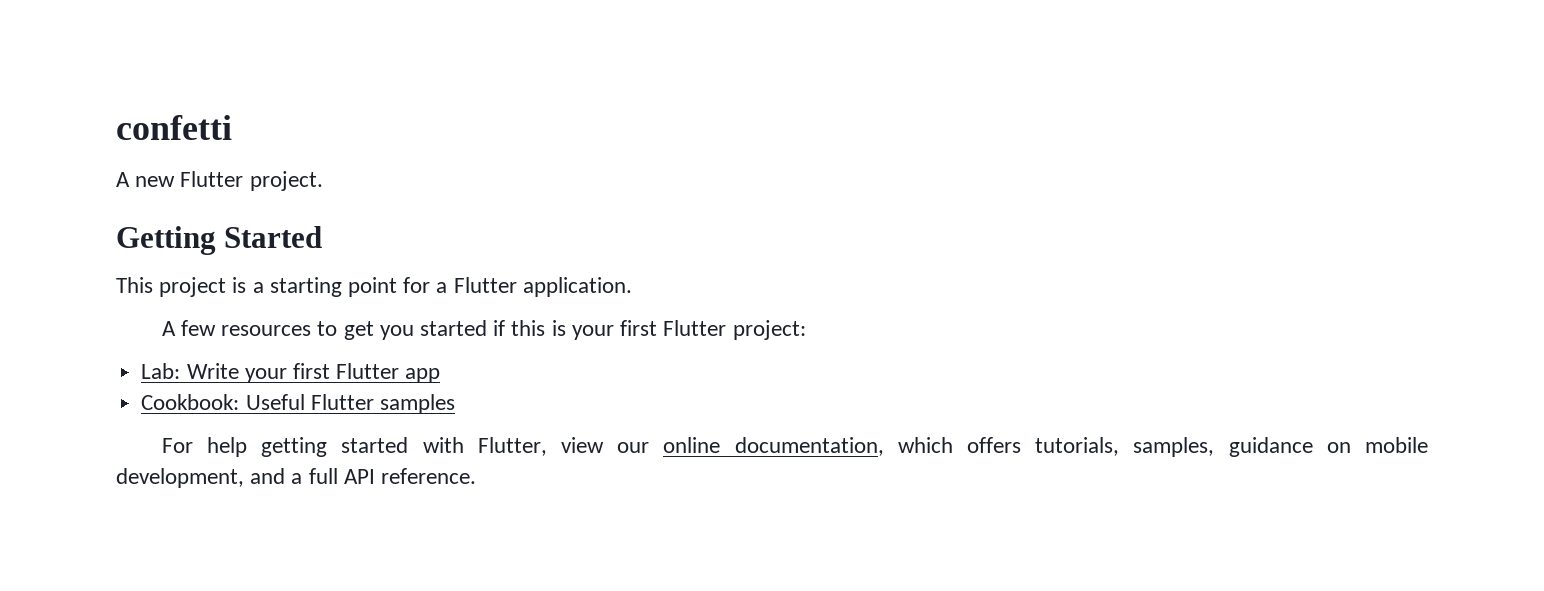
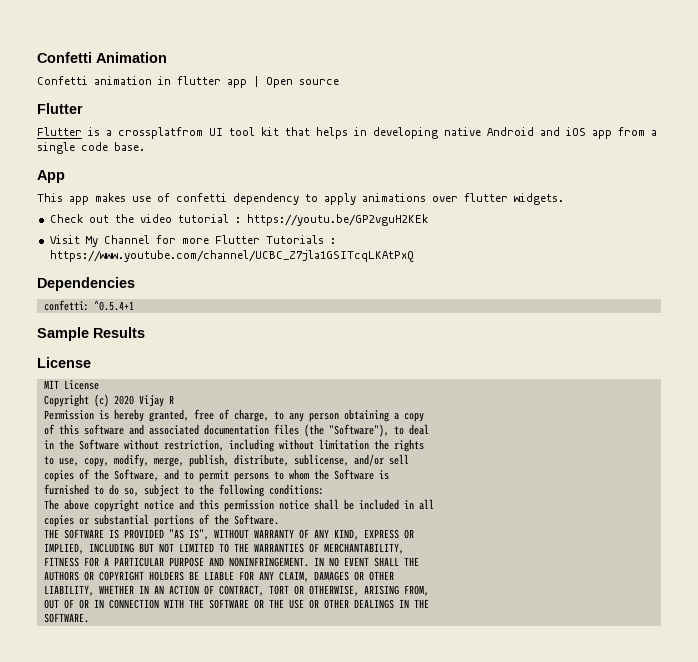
[116,115,232,140] [116,171,323,191] [116,226,323,255] [116,277,632,297] [161,320,806,340] [141,363,441,383] [141,394,455,414] [161,437,1428,457] [116,468,477,488] confetti // A new Flutter project. // Getting Started // This project is a starting point for a Flutter application. // A few resources to get you started if this is your first Flutter project: // Lab: Write your first Flutter app // Cookbook: Useful Flutter samples // For help getting started with Flutter, view our online documentation, which offers tutorials, samples, guidance on mobile development, and a full API reference. -> [37,52,167,63] [37,76,339,88] [37,103,83,114] [37,127,657,139] [37,142,145,154] [37,170,65,183] [37,193,564,205] [49,214,428,226] [49,235,336,247] [49,250,414,262] [37,277,135,291] [43,300,134,311] [37,327,145,341] [37,357,91,368] [43,380,99,390] [43,394,174,407] [43,409,424,422] [43,424,429,437] [43,439,424,452] [43,454,409,467] [43,469,389,482] [43,484,324,497] [43,499,434,512] [43,514,279,527] [43,529,414,540] [43,543,404,554] [43,557,419,567] [43,571,394,582] [43,585,429,596] [43,599,429,609] [43,613,89,623] Confetti Animation // Confetti animation in flutter app | Open source // Flutter // Flutter is a crossplatfrom UI tool kit that helps in developing native Android and iOS app from a single code base. // App // This app makes use of confetti dependency to apply animations over flutter widgets. // Check out the video tutorial : https://youtu.be/GP2vguH2KEk // Visit My Channel for more Flutter Tutorials : https://www.youtube.com/channel/UCBC_Z7jla1GSITcqLKAtPxQ // Dependencies // confetti: ^0.5.4+1 // Sample Results // License // MIT License // Copyright (c) 2020 Vijay R // Permission is hereby granted, free of charge, to any person obtaining a copy // of this software and associated documentation files (the "Software"), to deal // in the Software without restriction, including without limitation the rights // to use, copy, modify, merge, publish, distribute, sublicense, and/or sell // copies of the Software, and to permit persons to whom the Software is // furnished to do so, subject to the following conditions: // The above copyright notice and this permission notice shall be included in all // copies or substantial portions of the Software. // THE SOFTWARE IS PROVIDED "AS IS", WITHOUT WARRANTY OF ANY KIND, EXPRESS OR // IMPLIED, INCLUDING BUT NOT LIMITED TO THE WARRANTIES OF MERCHANTABILITY, // FITNESS FOR A PARTICULAR PURPOSE AND NONINFRINGEMENT. IN NO EVENT SHALL THE // AUTHORS OR COPYRIGHT HOLDERS BE LIABLE FOR ANY CLAIM, DAMAGES OR OTHER // LIABILITY, WHETHER IN AN ACTION OF CONTRACT, TORT OR OTHERWISE, ARISING FROM, // OUT OF OR IN CONNECTION WITH THE SOFTWARE OR THE USE OR OTHER DEALINGS IN THE // SOFTWARE.

